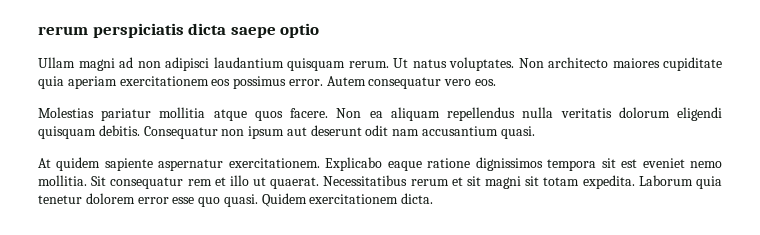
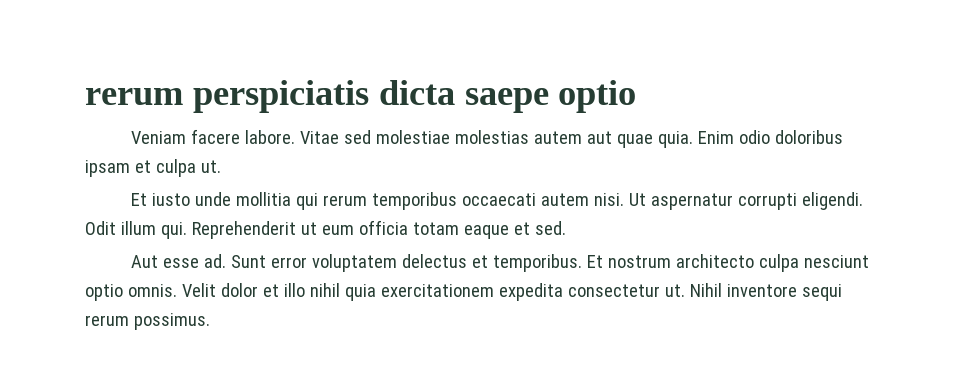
[38,57,722,71] [38,76,497,89] [38,107,723,121] [38,125,535,139] [38,157,722,171] [38,175,722,189] [38,193,434,207] Ullam magni ad non adipisci laudantium quisquam rerum. Ut natus voluptates. Non architecto maiores cupiditate quia aperiam exercitationem eos possimus error. Autem consequatur vero eos. // Molestias pariatur mollitia atque quos facere. Non ea aliquam repellendus nulla veritatis dolorum eligendi quisquam debitis. Consequatur non ipsum aut deserunt odit nam accusantium quasi. // At quidem sapiente aspernatur exercitationem. Explicabo eaque ratione dignissimos tempora sit est eveniet nemo mollitia. Sit consequatur rem et illo ut quaerat. Necessitatibus rerum et sit magni sit totam expedita. Laborum quia tenetur dolorem error esse quo quasi. Quidem exercitationem dicta. -> [131,129,844,148] [85,159,221,177] [131,192,864,210] [85,220,566,239] [131,254,870,272] [85,283,842,301] [85,313,210,330] Veniam facere labore. Vitae sed molestiae molestias autem aut quae quia. Enim odio doloribus ipsam et culpa ut. // Et iusto unde mollitia qui rerum temporibus occaecati autem nisi. Ut aspernatur corrupti eligendi. Odit illum qui. Reprehenderit ut eum officia totam eaque et sed. // Aut esse ad. Sunt error voluptatem delectus et temporibus. Et nostrum architecto culpa nesciunt optio omnis. Velit dolor et illo nihil quia exercitationem expedita consectetur ut. Nihil inventore sequi rerum possimus.

